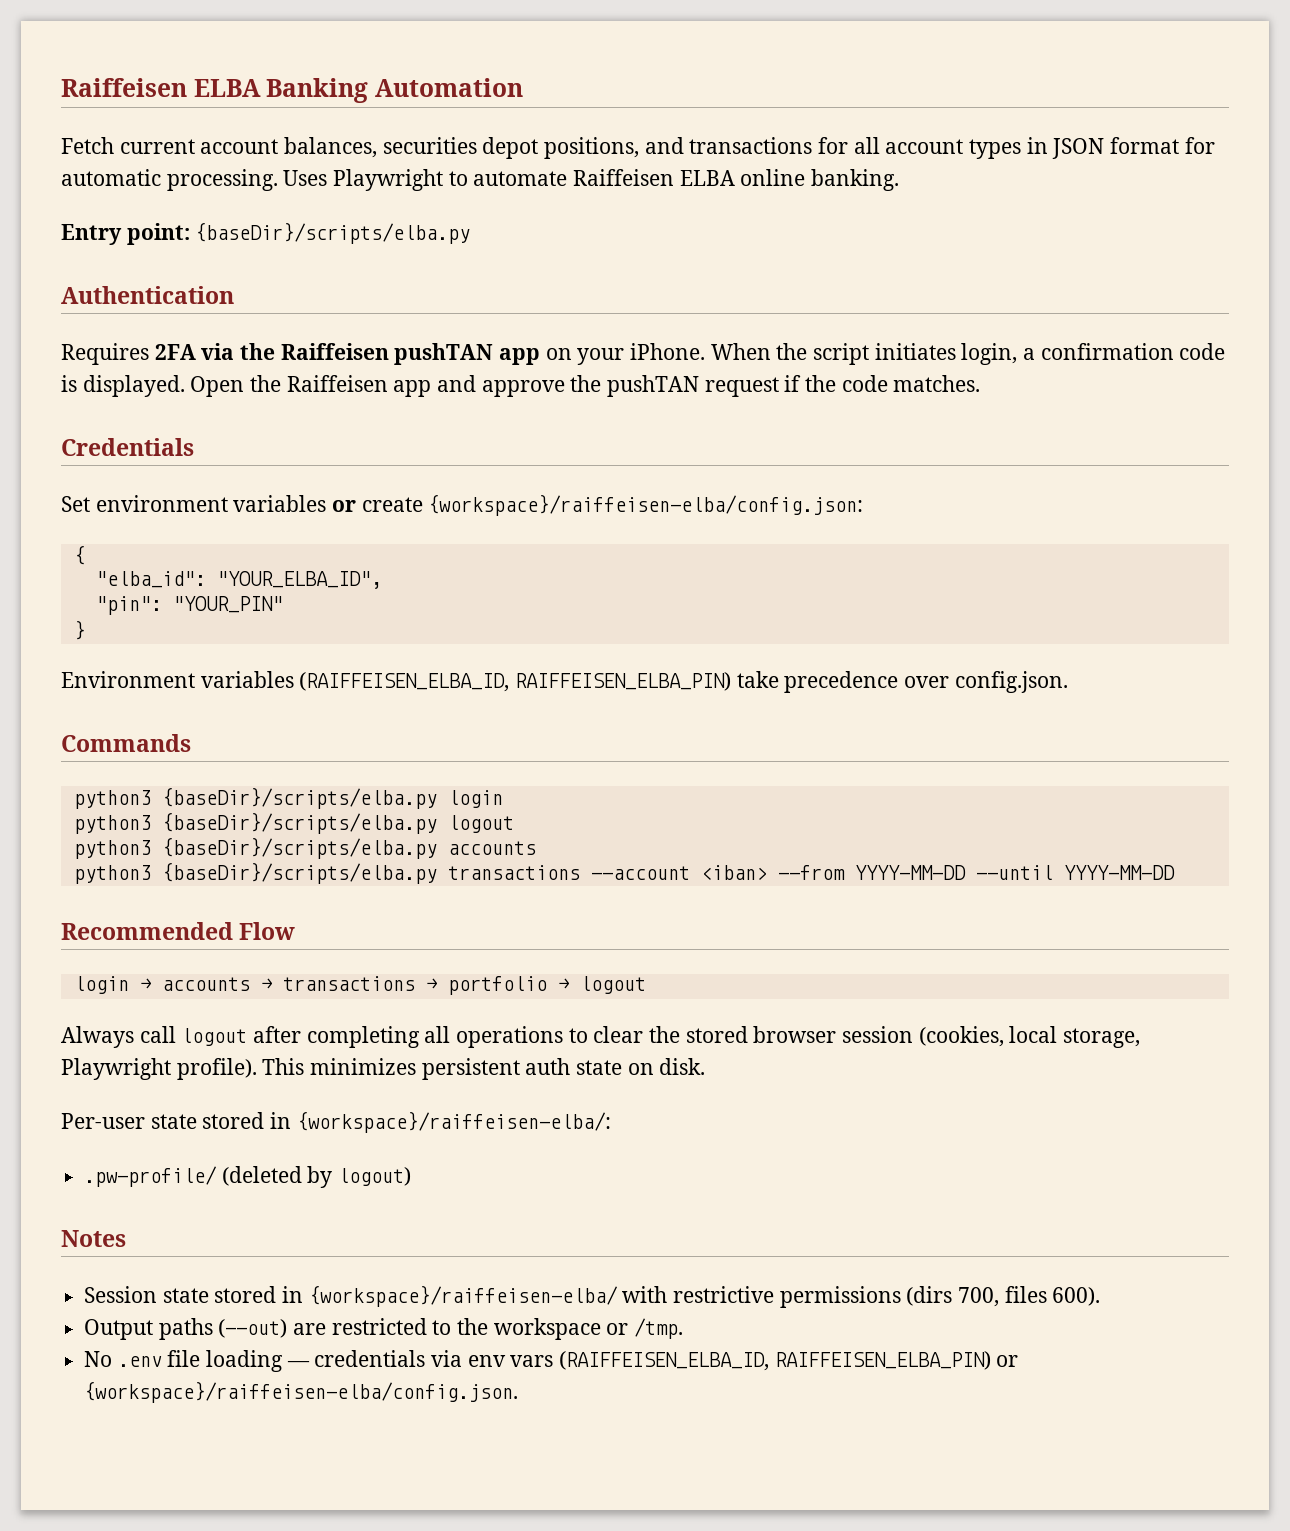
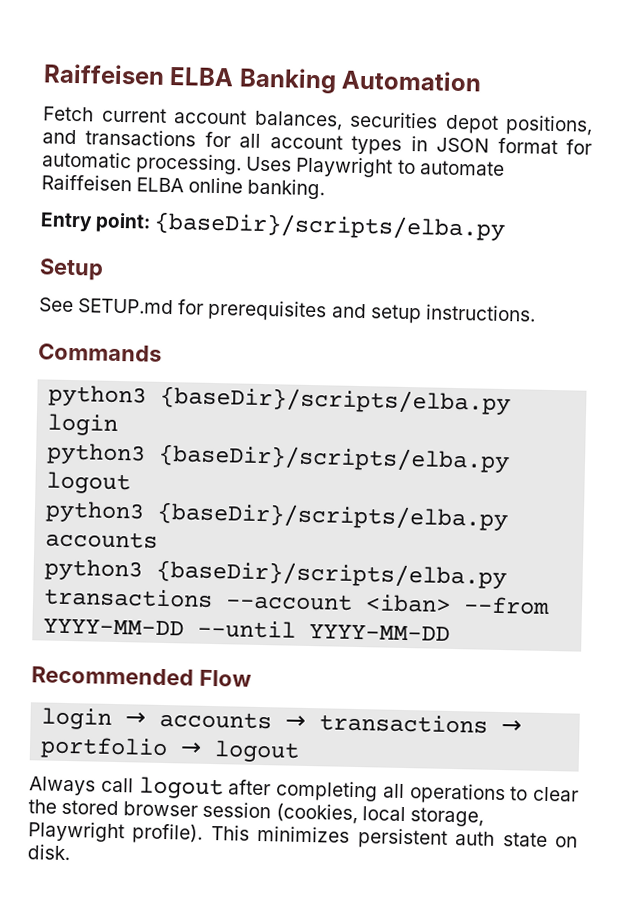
[61,286,234,304] [61,343,1226,365] [61,375,981,397] [61,438,194,456] [61,494,864,516] [73,545,85,565] [95,571,382,589] [95,596,283,615] [73,620,85,640] [61,671,1068,693] Authentication // Requires 2FA via the Raiffeisen pushTAN app on your iPhone. When the script initiates login, a confirmation code is displayed. Open the Raiffeisen app and approve the pushTAN request if the code matches. // Credentials // Set environment variables or create {workspace}/raiffeisen-elba/config.json: // { // "elba_id": "YOUR_ELBA_ID", // "pin": "YOUR_PIN" // } // Environment variables (RAIFFEISEN_ELBA_ID, RAIFFEISEN_ELBA_PIN) take precedence over config.json. -> [39,258,104,281] [39,297,536,324] Setup // See SETUP.md for prerequisites and setup instructions.
[61,1111,611,1133] [84,1166,412,1188] [61,1230,126,1247] [84,1285,1101,1308] [84,1318,684,1340] [84,1350,1019,1372] [84,1381,519,1403] // Per-user state stored in {workspace}/raiffeisen-elba/: // .pw-profile/ (deleted by logout) // Notes // Session state stored in {workspace}/raiffeisen-elba/ with restrictive permissions (dirs 700, files 600). // Output paths (--out) are restricted to the workspace or /tmp. // No .env file loading — credentials via env vars (RAIFFEISEN_ELBA_ID, RAIFFEISEN_ELBA_PIN) or {workspace}/raiffeisen-elba/config.json. -> (70, 852) none

